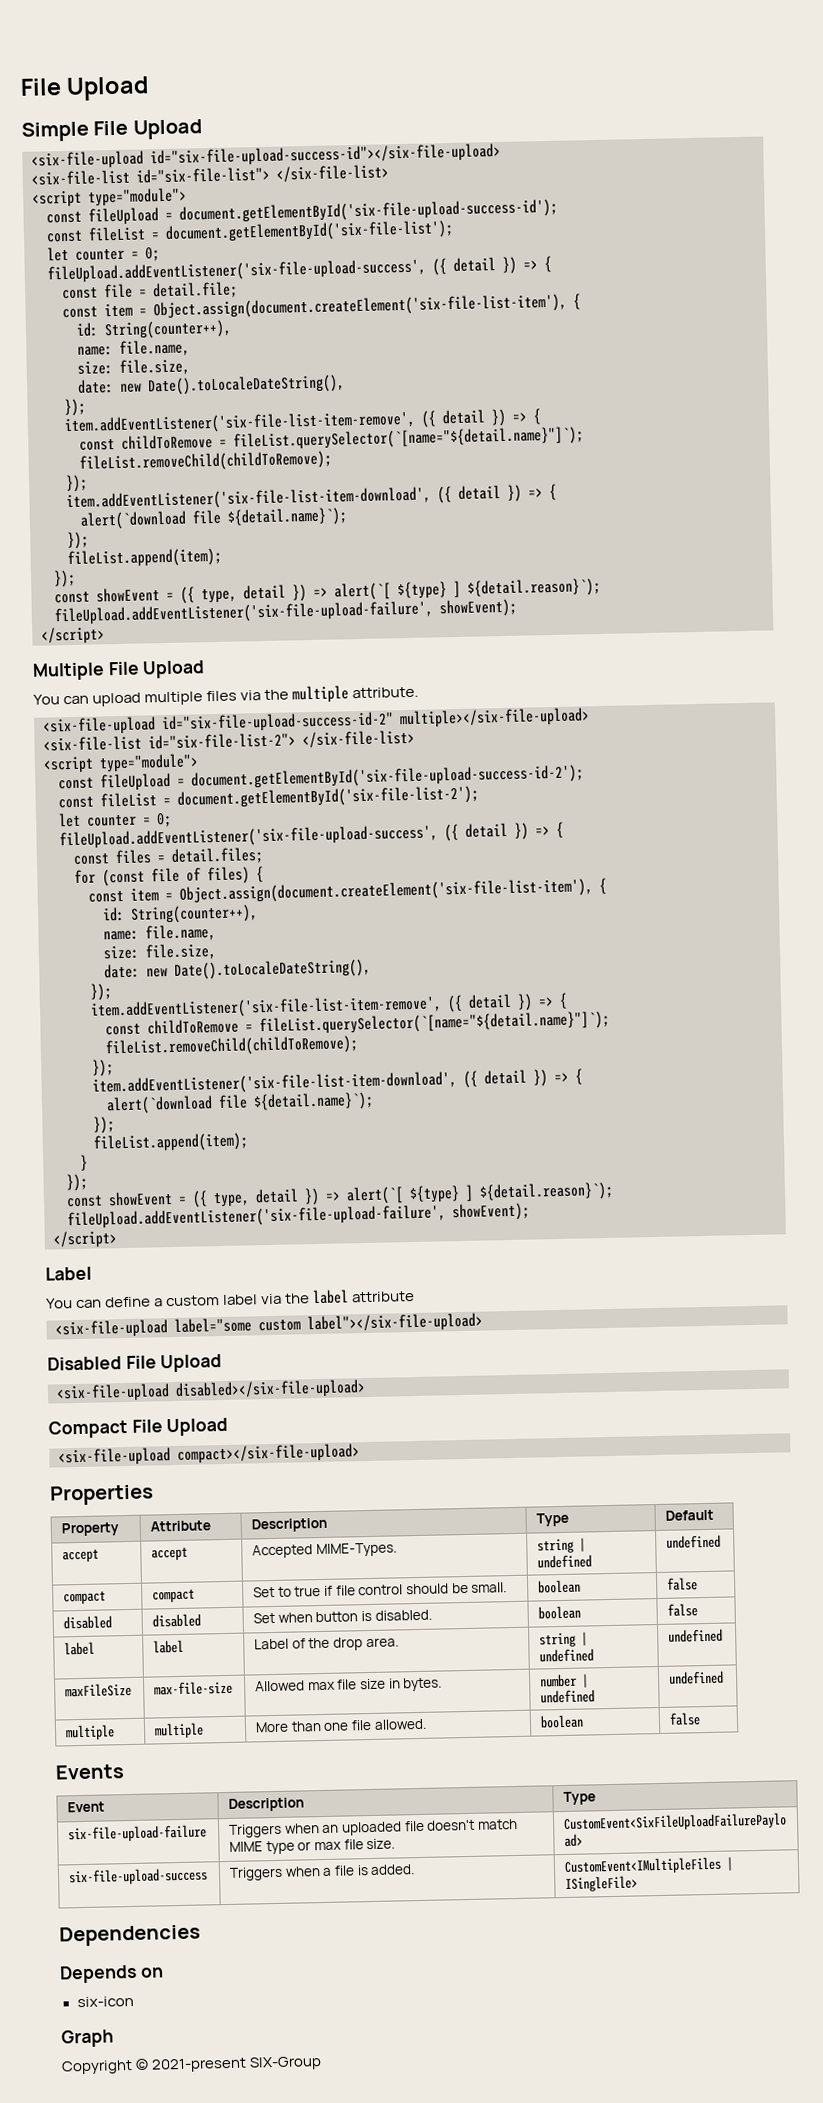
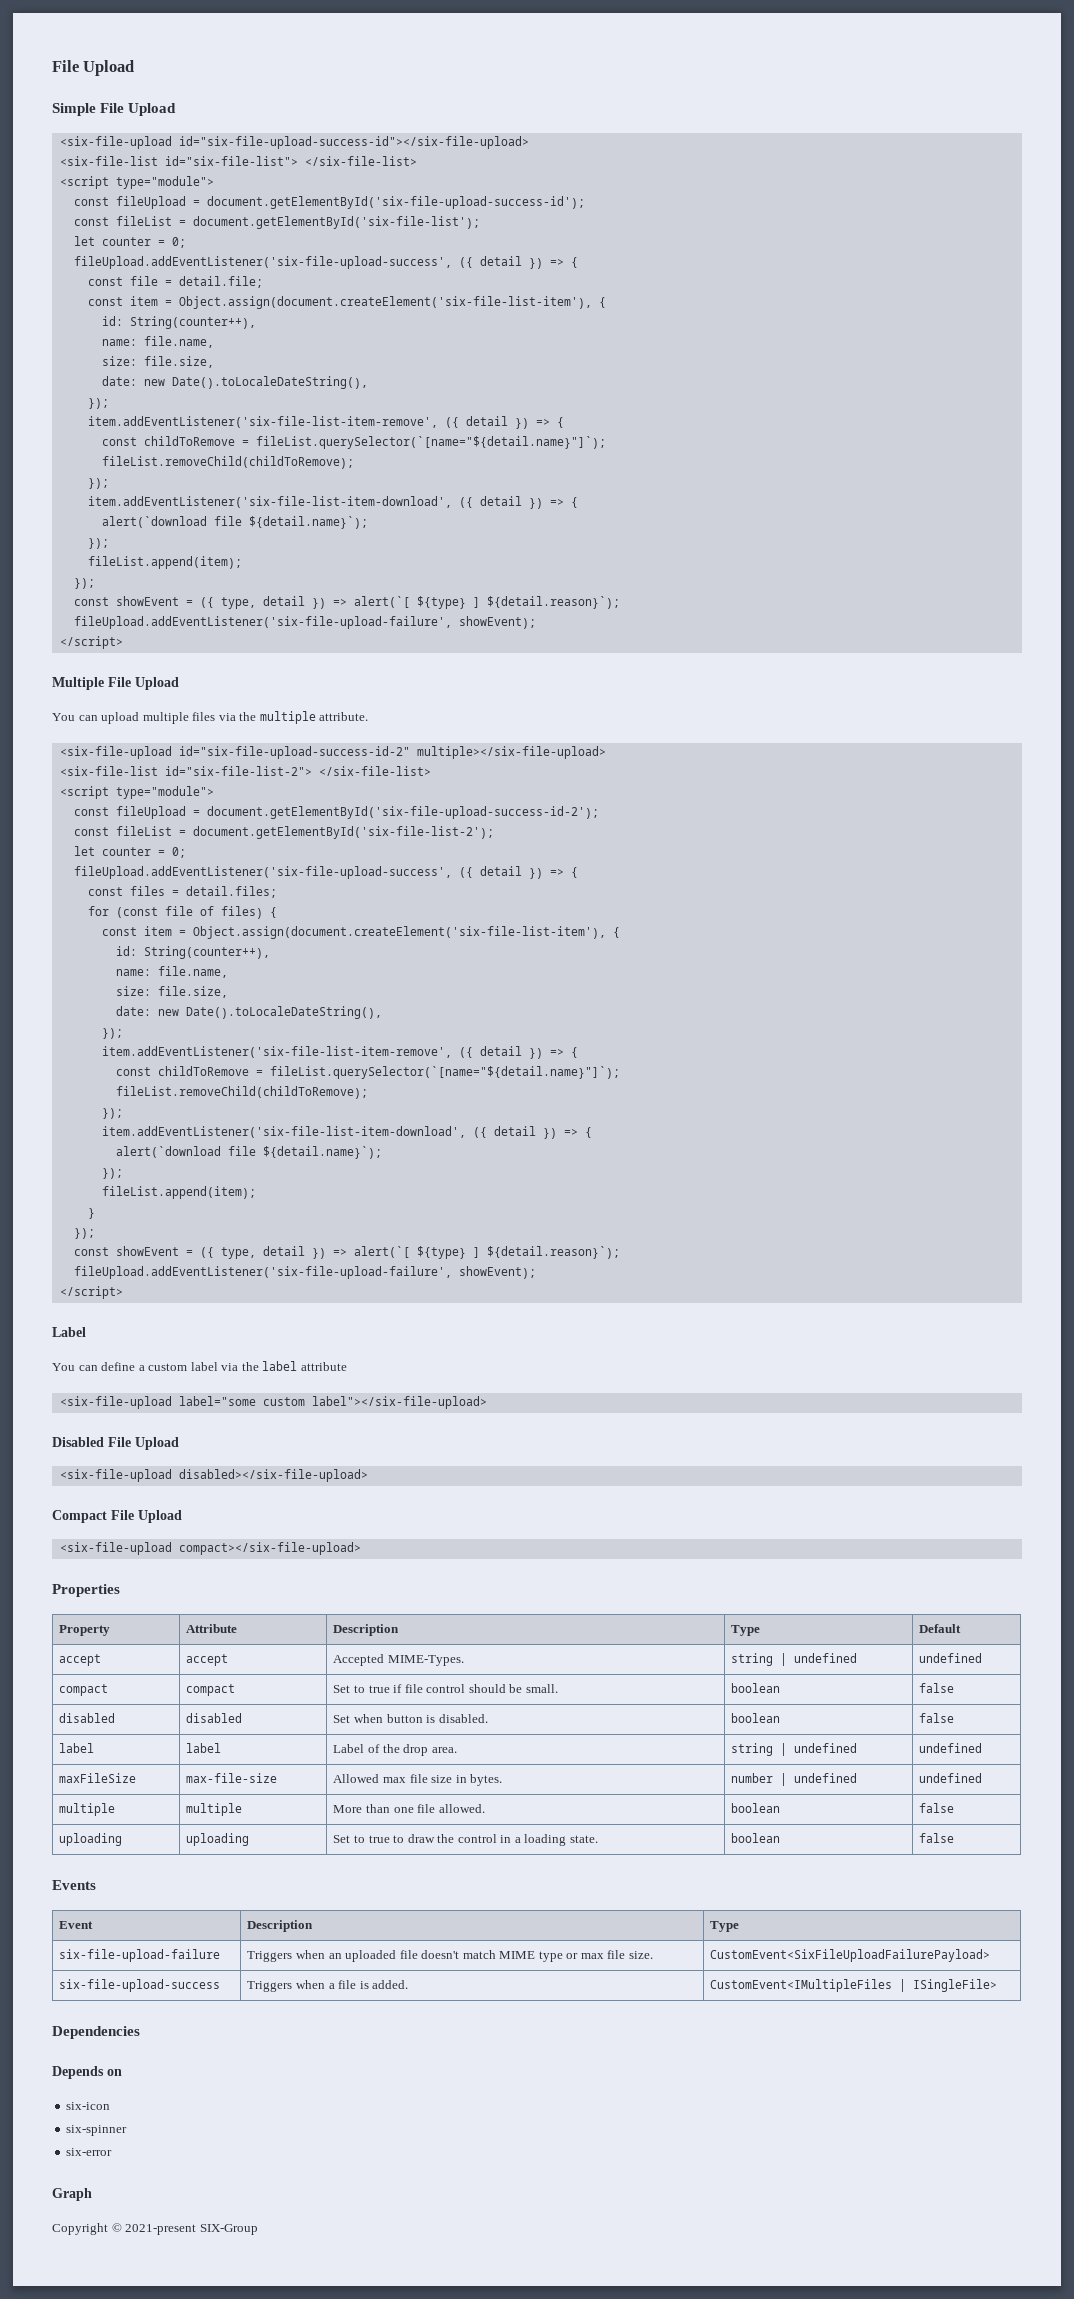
(702, 1719) none -> [59,1833,123,1846] [186,1833,250,1846] [333,1834,598,1846] [731,1833,781,1843] [919,1833,955,1843] // uploading | uploading | Set to true to draw the control in a loading state. | boolean | false
(134, 2001) none -> [66,2125,128,2136] [66,2148,113,2156] // six-spinner // six-error

